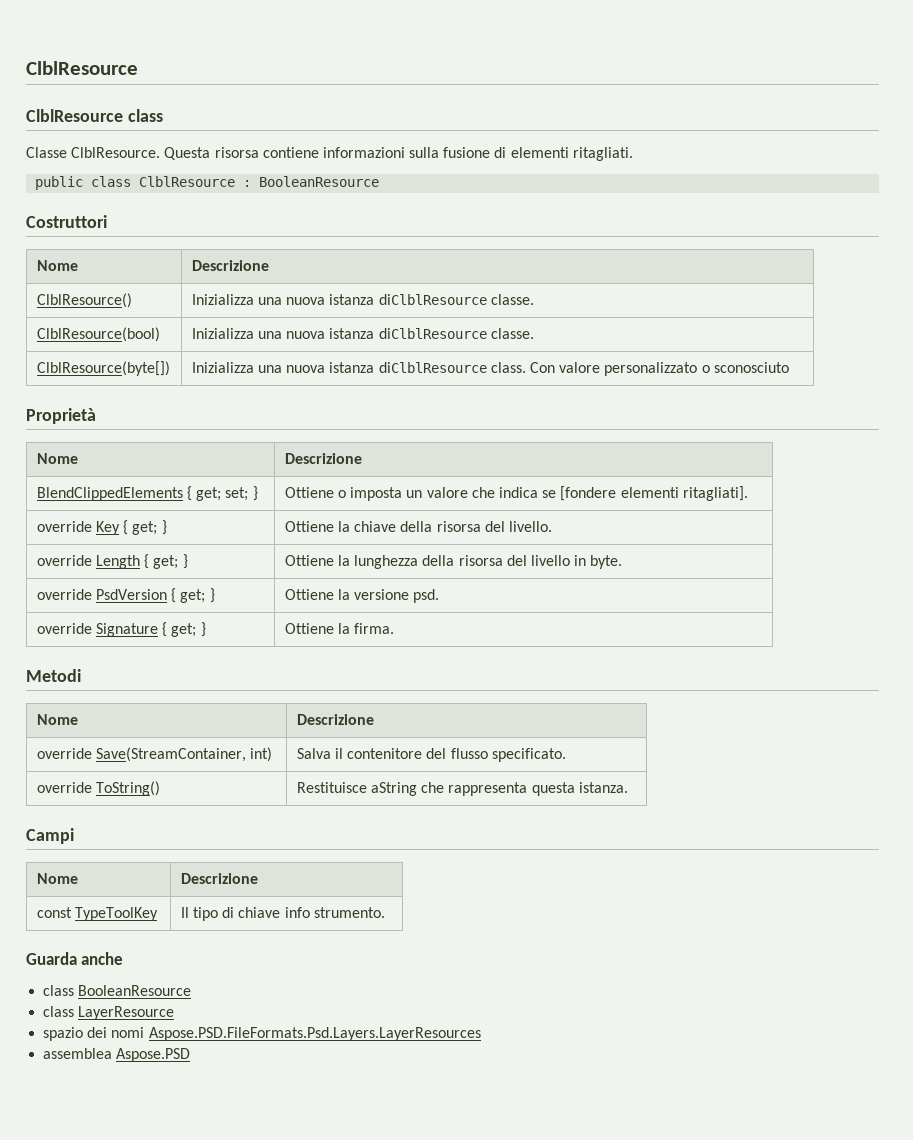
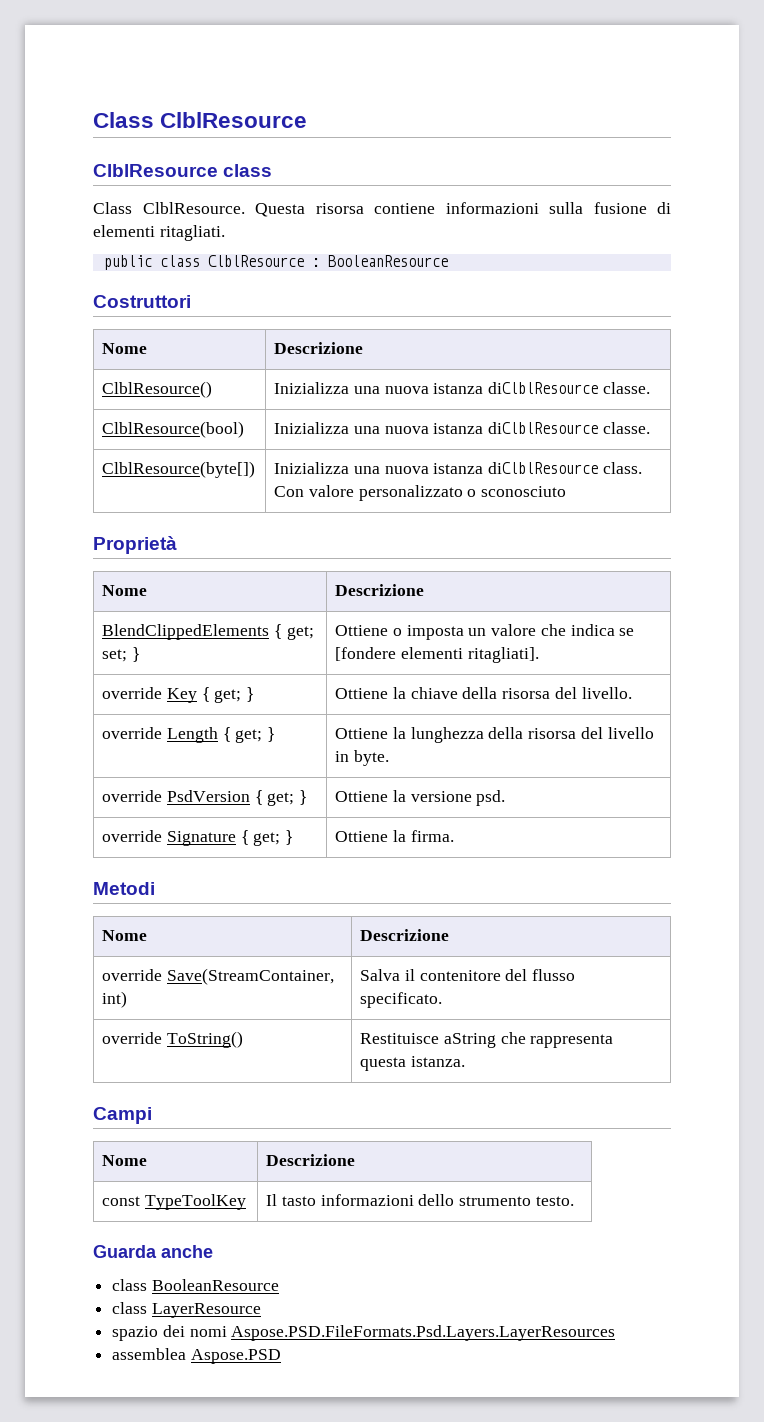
(26, 68) none -> [93,112,154,128] Class
[26,147,67,158] Classe -> [93,202,132,214] Class
[193,907,385,921] tipo di chiave info strumento. -> [281,1194,574,1206] tasto informazioni dello strumento testo.

